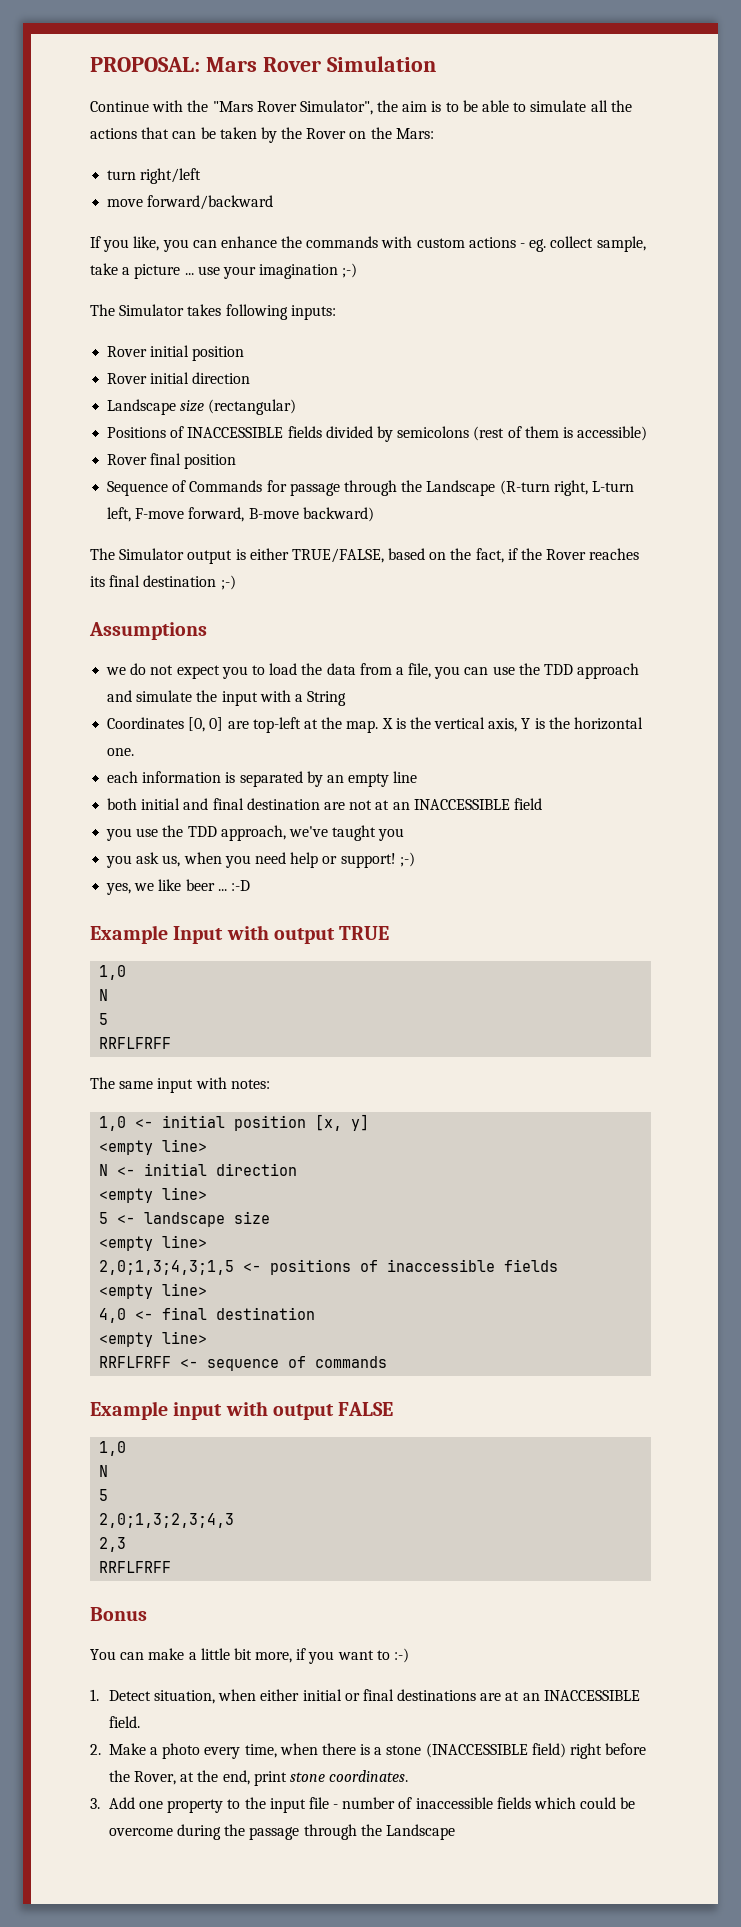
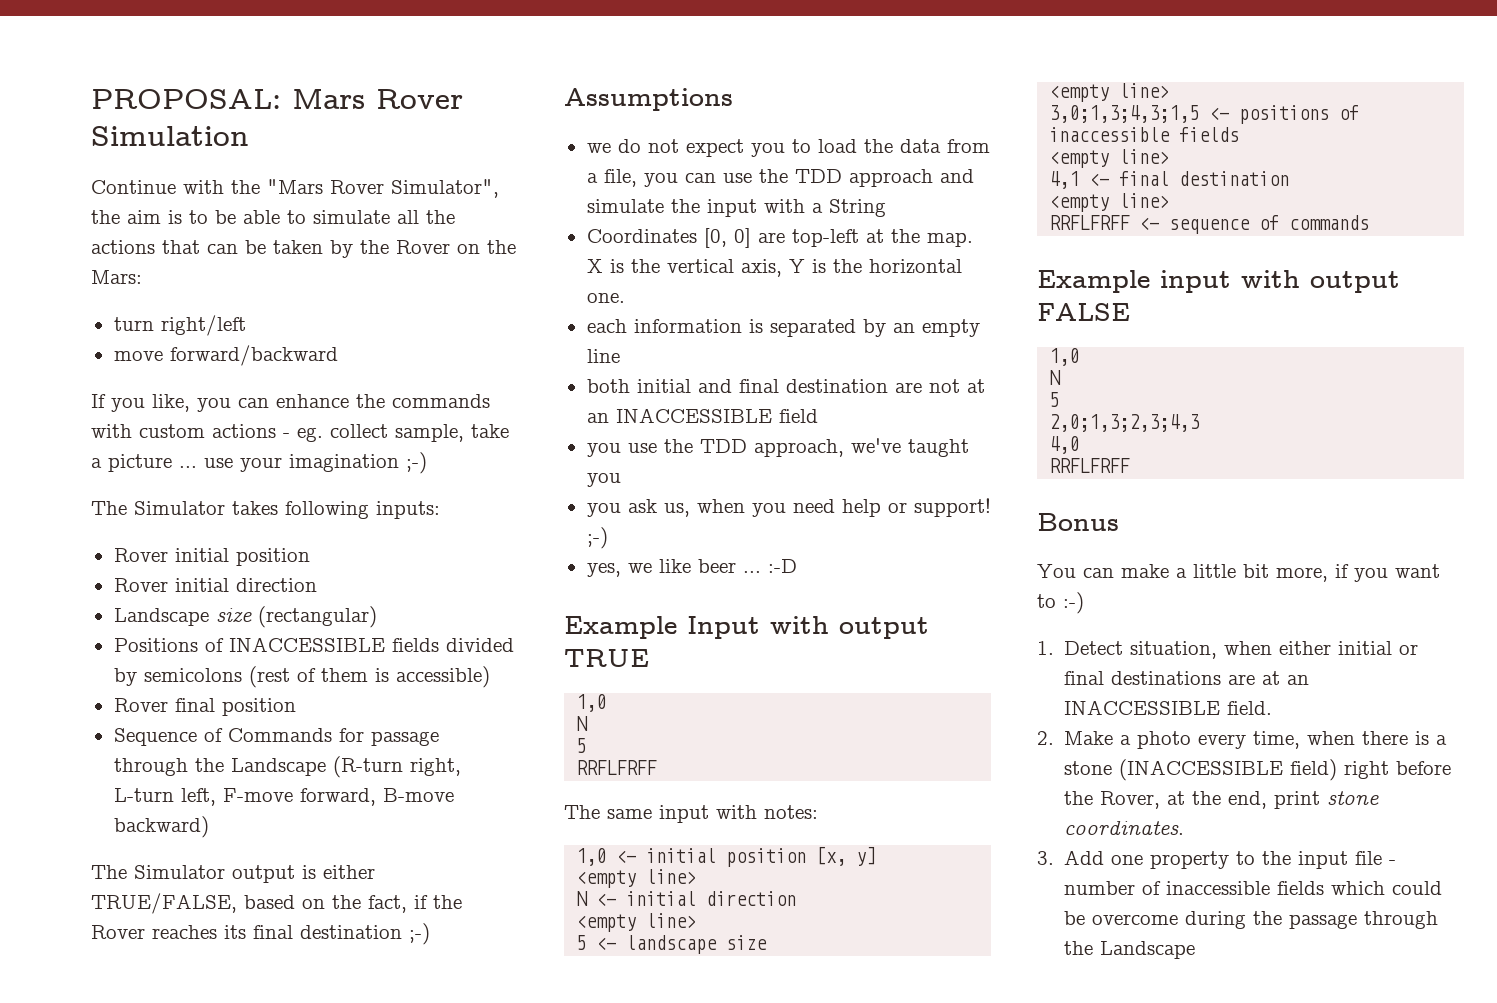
[99,1260,235,1275] 2,0;1,3;4,3;1,5 -> [1049,105,1200,123] 3,0;1,3;4,3;1,5
[99,1308,127,1323] 4,0 -> [1049,171,1080,189] 4,1
[99,1537,127,1552] 2,3 -> [1049,436,1080,454] 4,0

